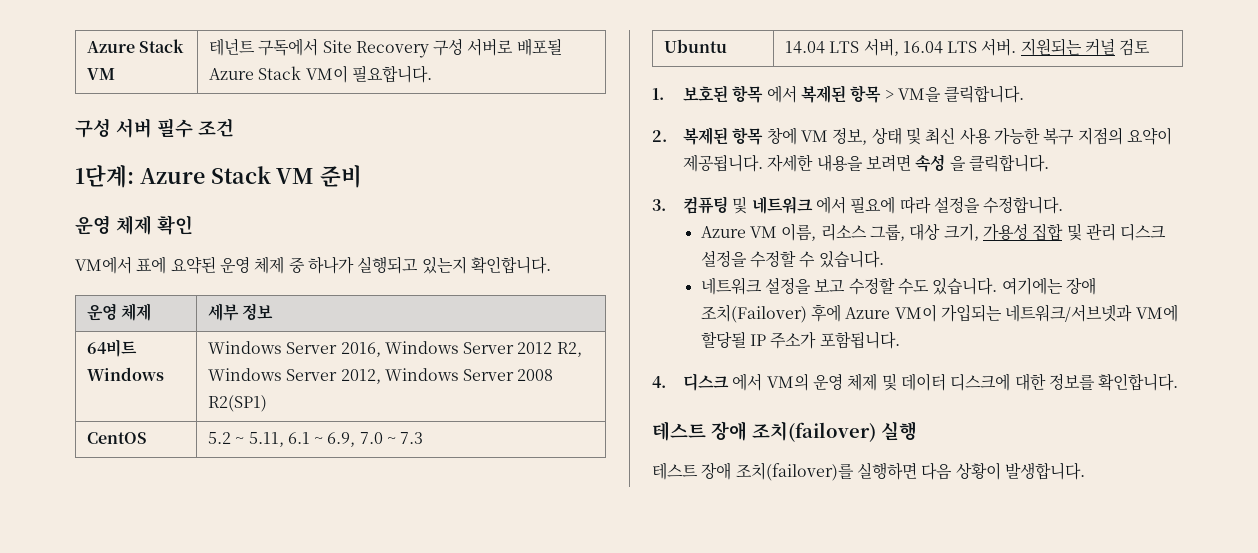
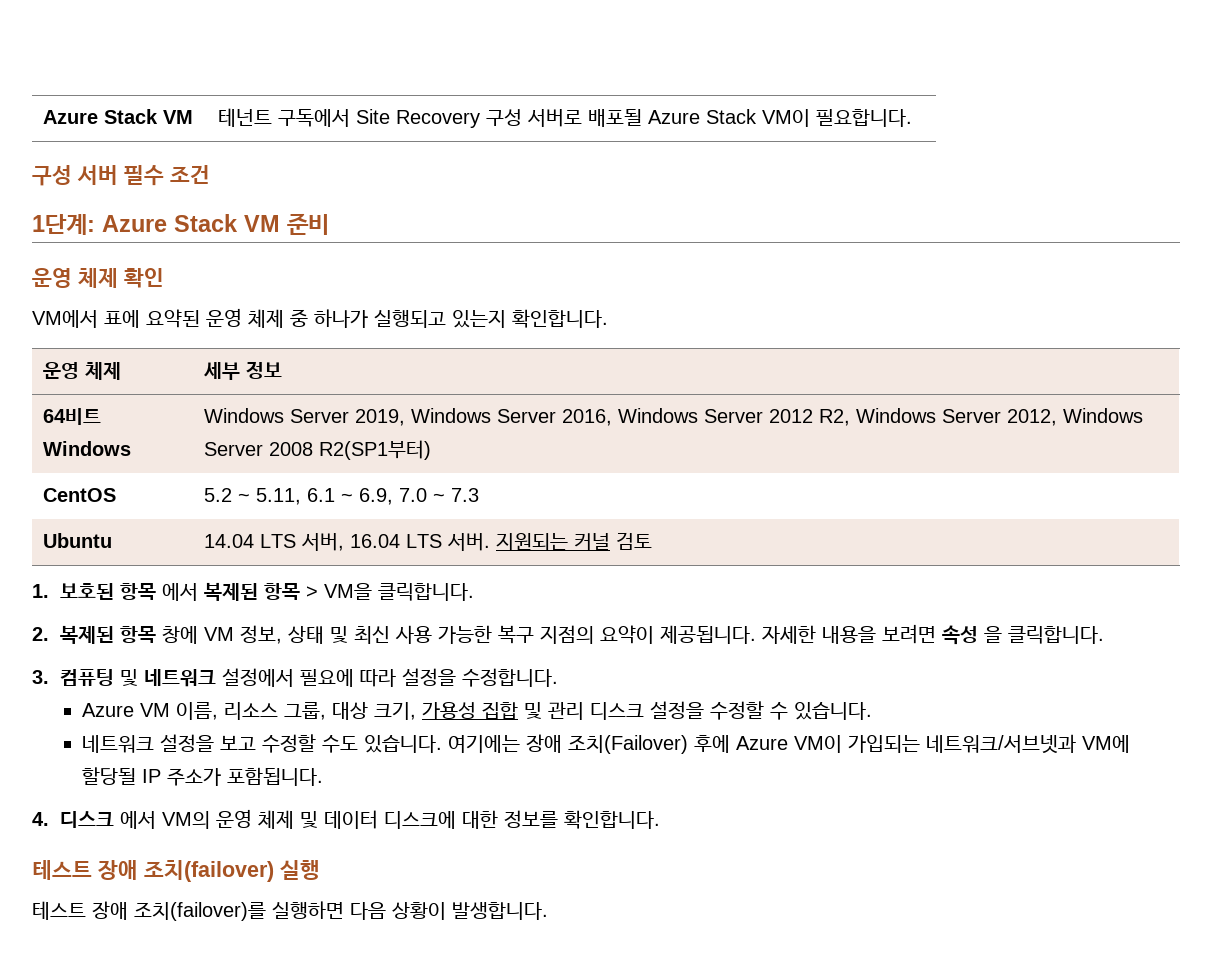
(338, 348) none -> [355,408,557,426] 2019, Windows Server
[207,395,267,412] R2(SP1) -> [319,440,432,460] R2(SP1부터)
[816,196,847,214] 에서 -> [222,668,295,687] 설정에서

